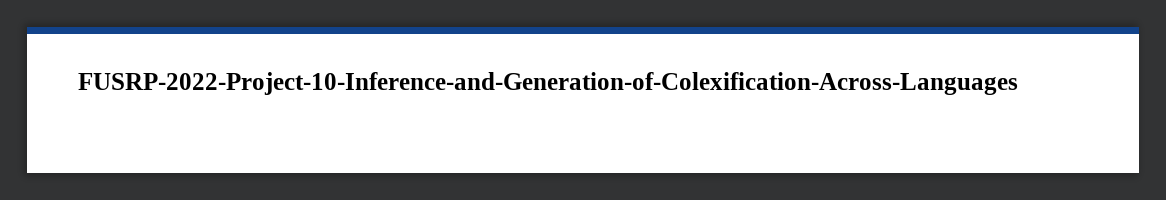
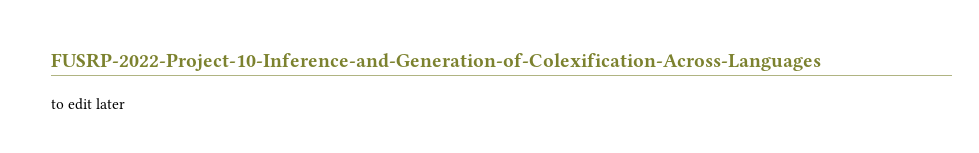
(1018, 83) none -> [51,98,126,110] // to edit later

